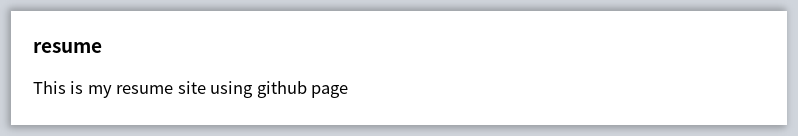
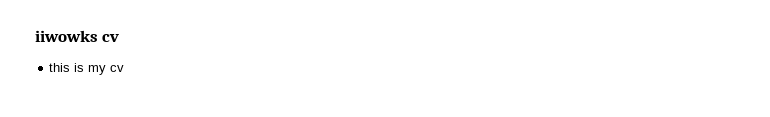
[33,42,102,53] [33,81,349,98] resume // This is my resume site using github page -> [35,30,120,42] [49,63,125,75] iiwowks cv // this is my cv

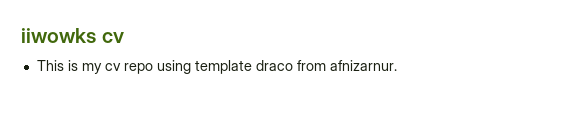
[49,63,71,72] this -> [36,60,64,71] This
(125, 68) none -> [123,60,397,74] repo using template draco from afnizarnur.

